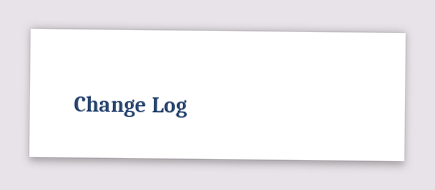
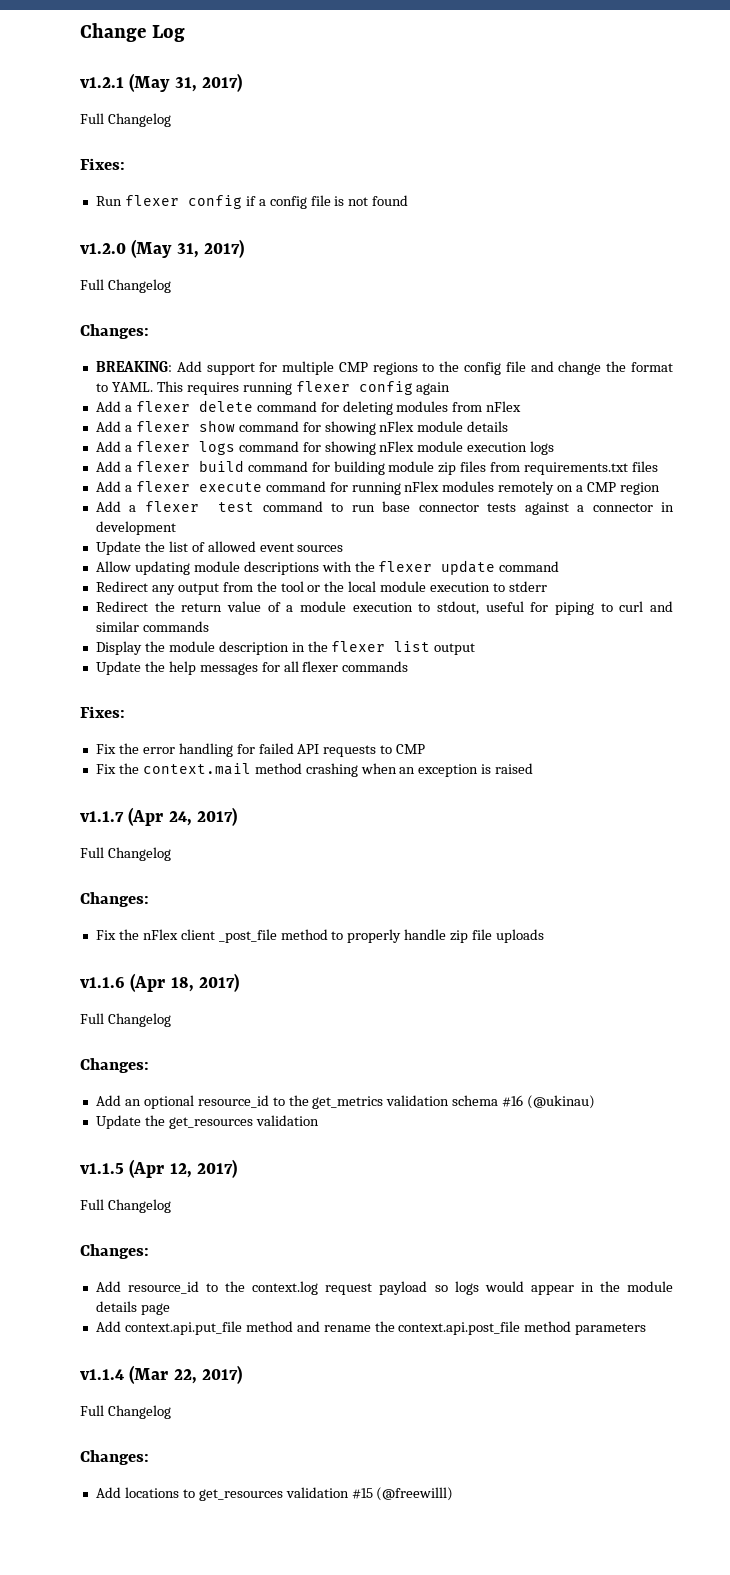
(187, 107) none -> [80,73,243,92] [80,113,171,127] [80,158,125,170] [95,195,409,209] [80,239,245,258] [80,279,171,293] [80,324,149,339] [95,361,673,375] [95,381,451,395] [95,400,522,415] [95,420,509,435] [95,441,555,455] [95,460,659,475] [95,481,660,495] [95,501,674,515] [95,521,176,535] [95,541,344,555] [95,560,560,575] [95,581,547,595] [95,601,673,615] [95,621,209,632] [95,641,476,655] [95,661,409,675] [80,706,125,718] [95,743,426,757] [95,763,534,777] [80,807,238,826] [80,847,171,861] [80,892,149,907] [95,929,545,943] [80,973,240,992] [80,1013,171,1027] [80,1058,149,1073] [95,1095,596,1109] [95,1115,319,1129] [80,1159,238,1178] [80,1199,171,1213] [80,1244,149,1259] [95,1281,673,1295] [95,1301,170,1315] [95,1321,647,1335] [80,1365,243,1384] [80,1405,171,1419] [80,1450,149,1465] [95,1487,454,1501] // v1.2.1 (May 31, 2017) // Full Changelog // Fixes: // Run flexer config if a config file is not found // v1.2.0 (May 31, 2017) // Full Changelog // Changes: // BREAKING: Add support for multiple CMP regions to the config file and change the format to YAML. This requires running flexer config again // Add a flexer delete command for deleting modules from nFlex // Add a flexer show command for showing nFlex module details // Add a flexer logs command for showing nFlex module execution logs // Add a flexer build command for building module zip files from requirements.txt files // Add a flexer execute command for running nFlex modules remotely on a CMP region // Add a flexer test command to run base connector tests against a connector in development // Update the list of allowed event sources // Allow updating module descriptions with the flexer update command // Redirect any output from the tool or the local module execution to stderr // Redirect the return value of a module execution to stdout, useful for piping to curl and similar commands // Display the module description in the flexer list output // Update the help messages for all flexer commands // Fixes: // Fix the error handling for failed API requests to CMP // Fix the context.mail method crashing when an exception is raised // v1.1.7 (Apr 24, 2017) // Full Changelog // Changes: // Fix the nFlex client _post_file method to properly handle zip file uploads // v1.1.6 (Apr 18, 2017) // Full Changelog // Changes: // Add an optional resource_id to the get_metrics validation schema #16 (@ukinau) // Update the get_resources validation // v1.1.5 (Apr 12, 2017) // Full Changelog // Changes: // Add resource_id to the context.log request payload so logs would appear in the module details page // Add context.api.put_file method and rename the context.api.post_file method parameters // v1.1.4 (Mar 22, 2017) // Full Changelog // Changes: // Add locations to get_resources validation #15 (@freewilll)

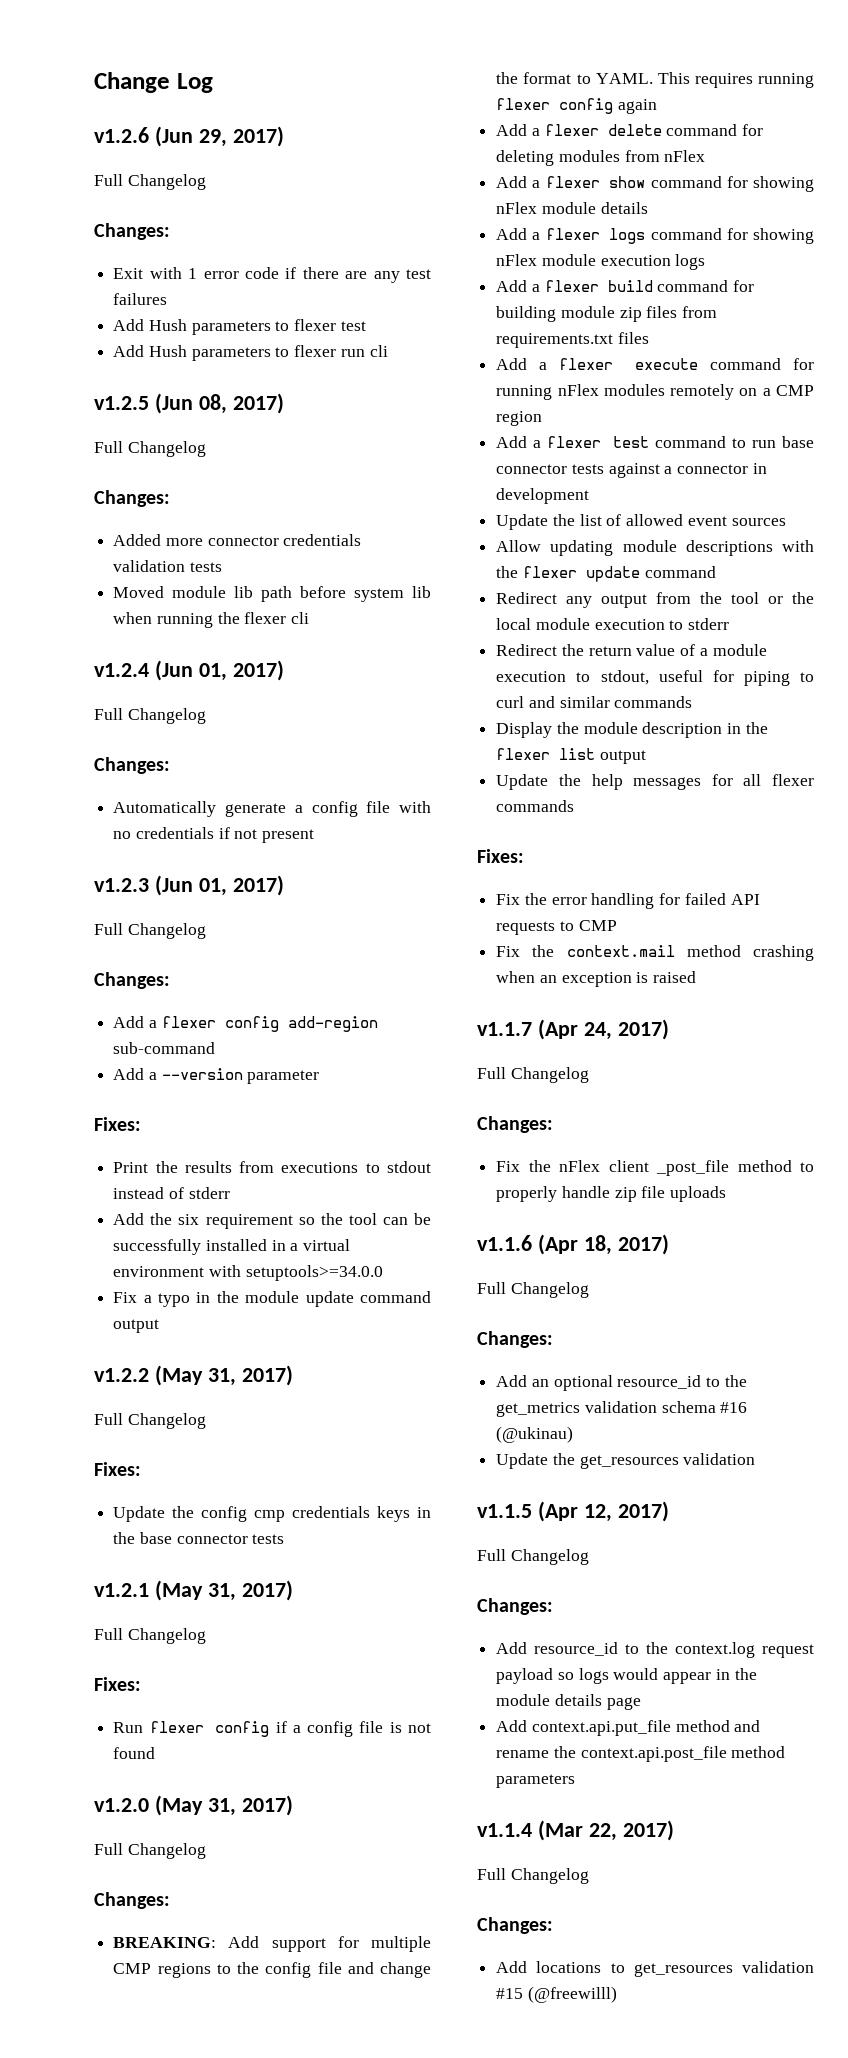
(185, 33) none -> [94,126,284,147] [94,174,206,190] [94,223,170,240] [113,267,431,283] [113,293,168,305] [113,319,366,335] [113,345,388,361] [94,393,284,414] [94,441,206,457] [94,490,170,507] [113,534,362,546] [113,560,222,572] [113,586,431,602] [113,612,310,628] [94,660,284,681] [94,708,206,724] [94,757,170,774] [113,801,431,817] [113,827,315,843] [94,875,284,896] [94,923,206,939] [94,972,170,989] [113,1016,378,1032] [113,1042,216,1054] [113,1068,320,1084] [94,1117,141,1131] [113,1161,431,1173] [113,1187,230,1199] [113,1213,431,1229] [113,1239,351,1255] [113,1265,383,1281] [113,1291,431,1307] [113,1319,160,1333] [94,1365,293,1386] [94,1413,206,1429] [94,1462,141,1476] [113,1506,431,1522] [113,1532,285,1544] // v1.2.6 (Jun 29, 2017) // Full Changelog // Changes: // Exit with 1 error code if there are any test failures // Add Hush parameters to flexer test // Add Hush parameters to flexer run cli // v1.2.5 (Jun 08, 2017) // Full Changelog // Changes: // Added more connector credentials validation tests // Moved module lib path before system lib when running the flexer cli // v1.2.4 (Jun 01, 2017) // Full Changelog // Changes: // Automatically generate a config file with no credentials if not present // v1.2.3 (Jun 01, 2017) // Full Changelog // Changes: // Add a flexer config add-region sub-command // Add a --version parameter // Fixes: // Print the results from executions to stdout instead of stderr // Add the six requirement so the tool can be successfully installed in a virtual environment with setuptools>=34.0.0 // Fix a typo in the module update command output // v1.2.2 (May 31, 2017) // Full Changelog // Fixes: // Update the config cmp credentials keys in the base connector tests

